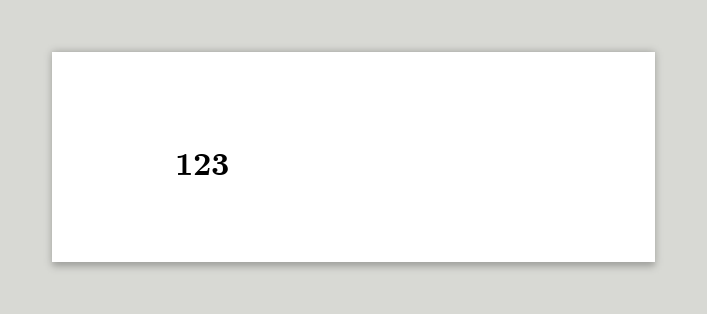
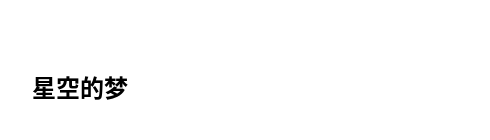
[175,154,229,175] 123 -> [32,76,128,100] 星空的梦

